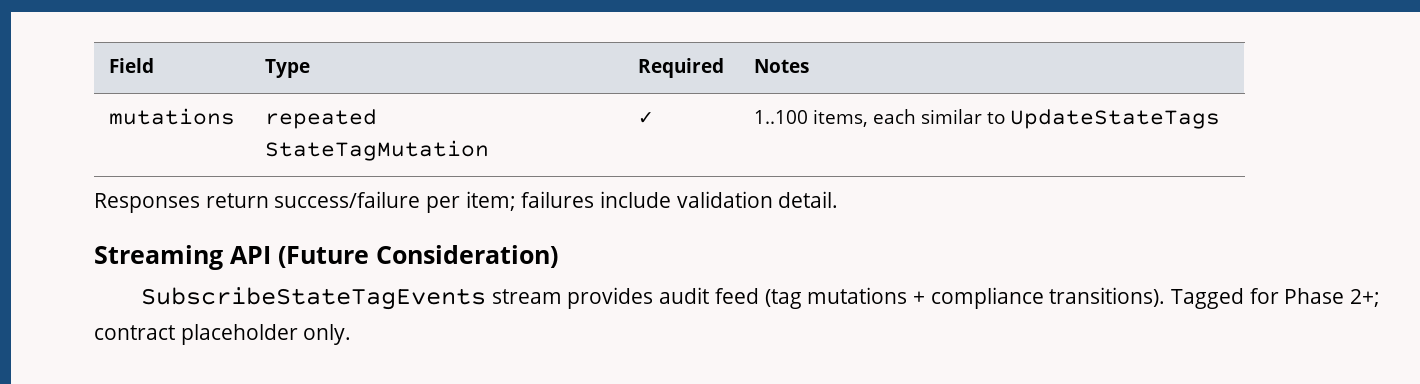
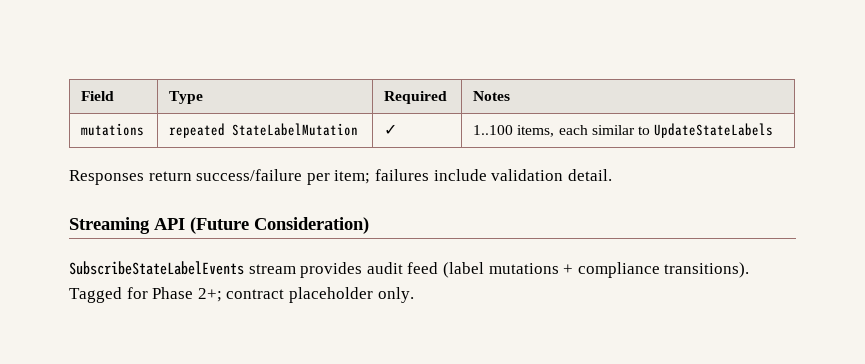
[264,140,489,161] StateTagMutation -> [232,123,359,136] StateLabelMutation
[1010,109,1221,129] UpdateStateTags -> [654,123,774,138] UpdateStateLabels
[141,287,487,310] SubscribeStateTagEvents -> [69,261,244,275] SubscribeStateLabelEvents
[764,289,802,309] (tag -> [442,262,484,278] (label

